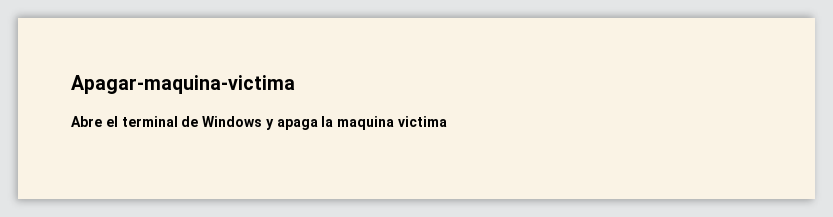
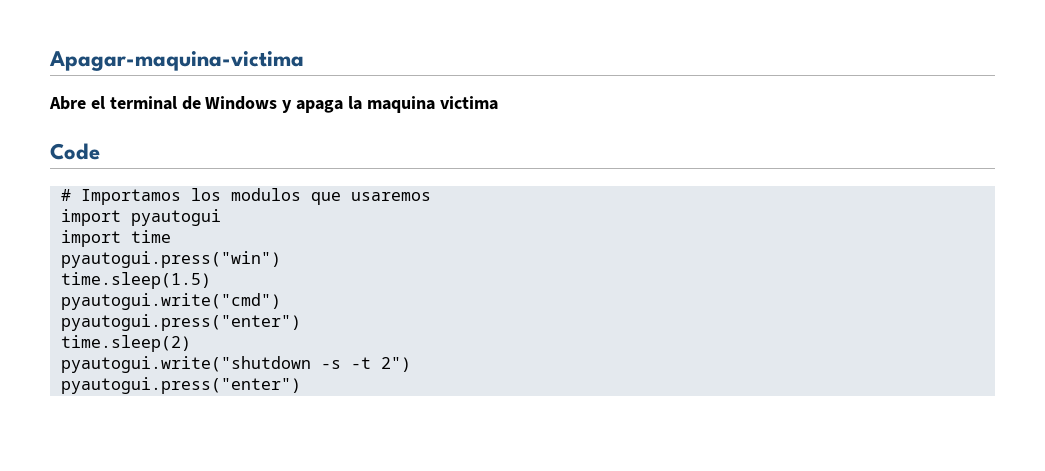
(448, 121) none -> [50,143,100,160] [60,188,431,205] [60,209,221,226] [60,230,171,247] [60,251,281,268] [60,272,211,289] [60,293,281,310] [60,314,301,331] [60,335,191,352] [60,356,411,373] [60,377,301,394] // Code // # Importamos los modulos que usaremos // import pyautogui // import time // pyautogui.press("win") // time.sleep(1.5) // pyautogui.write("cmd") // pyautogui.press("enter") // time.sleep(2) // pyautogui.write("shutdown -s -t 2") // pyautogui.press("enter")

